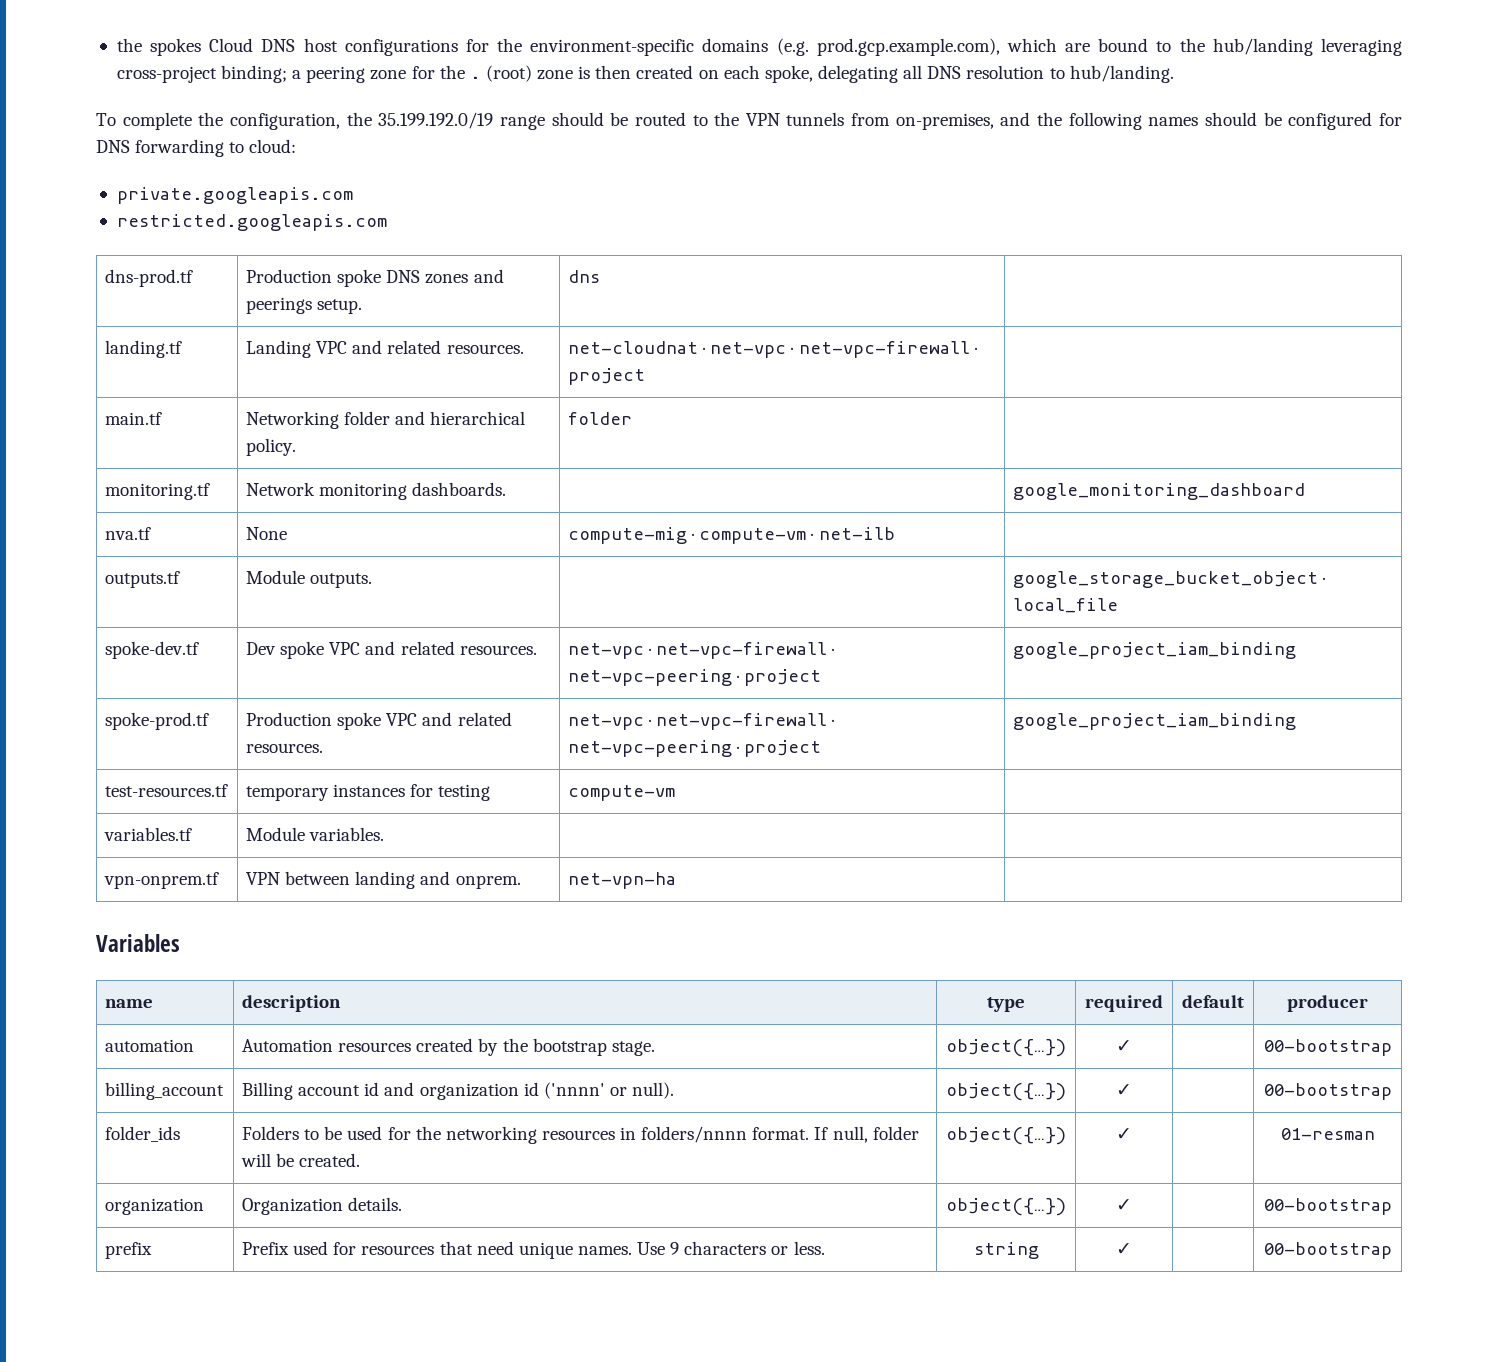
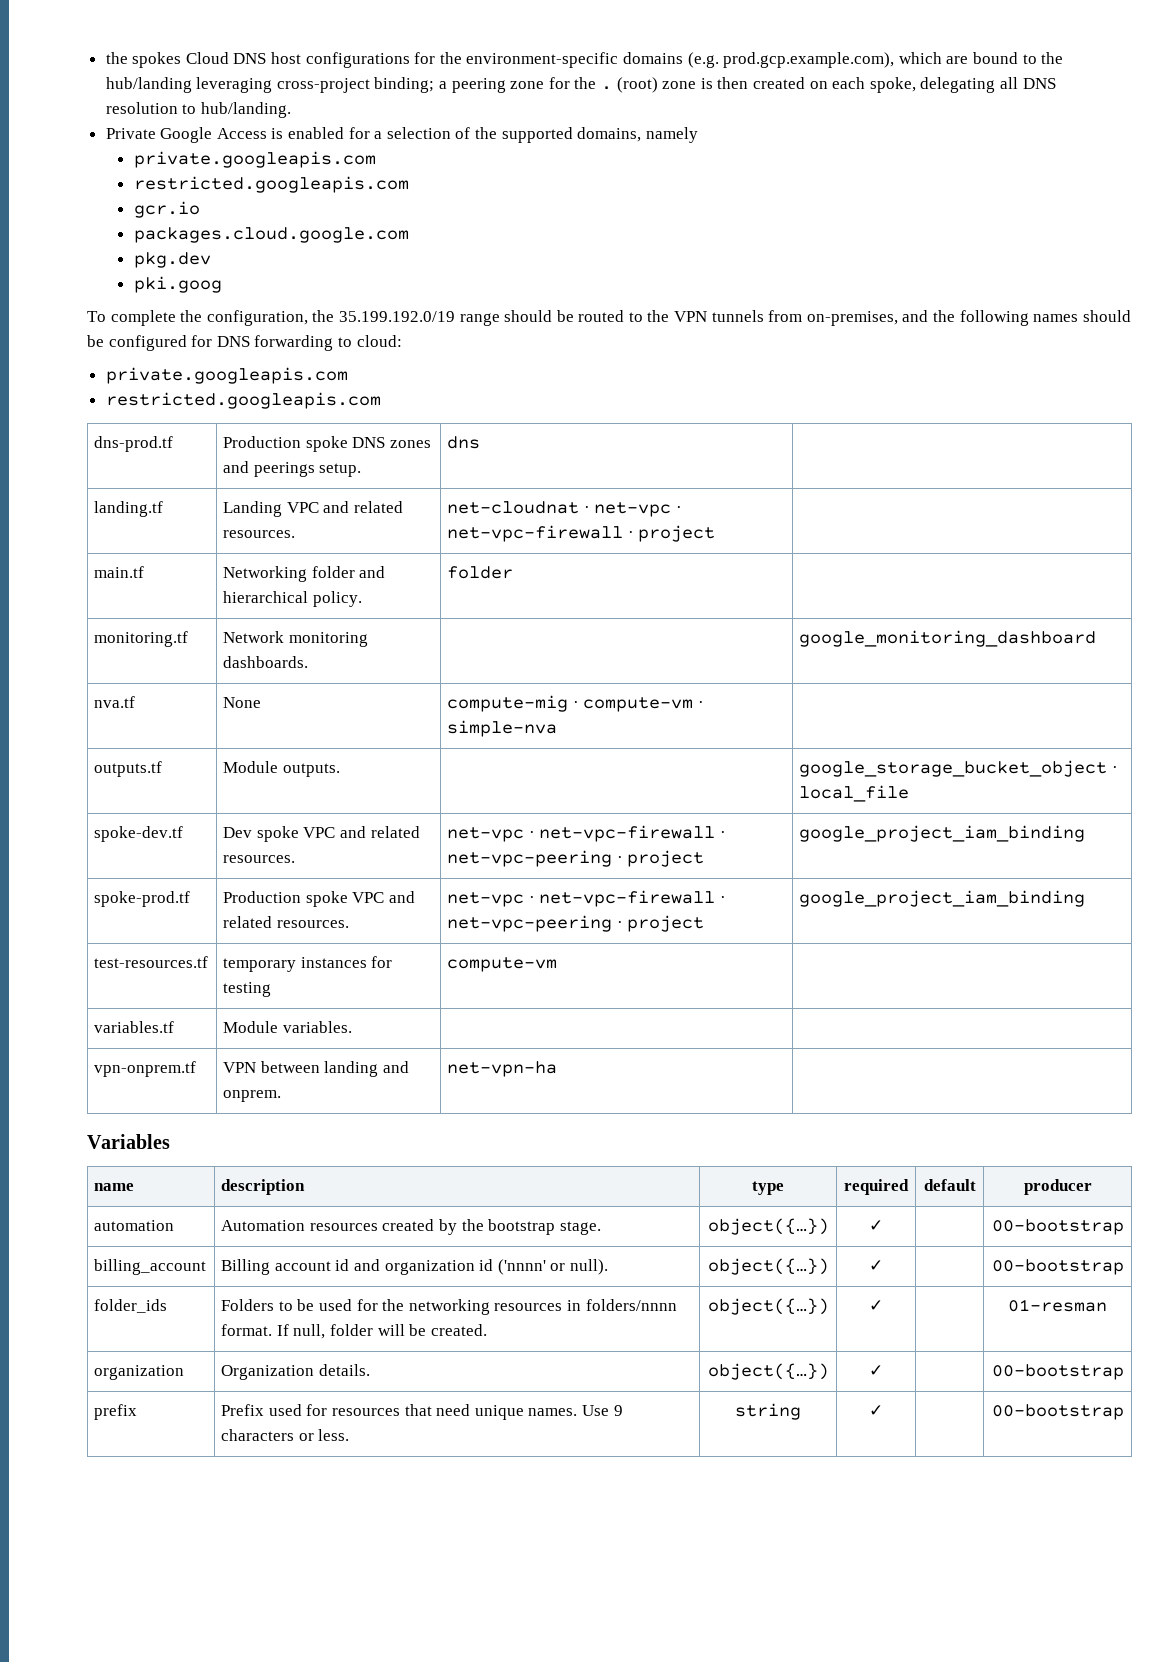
(1174, 74) none -> [105,127,698,143] [133,151,376,168] [133,176,409,193] [133,201,200,218] [133,227,409,243] [133,252,211,268] [133,276,222,293] // Private Google Access is enabled for a selection of the supported domains, namely // private.googleapis.com // restricted.googleapis.com // gcr.io // packages.cloud.google.com // pkg.dev // pki.goog
[818,527,895,540] net-ilb -> [447,720,558,737] simple-nva

